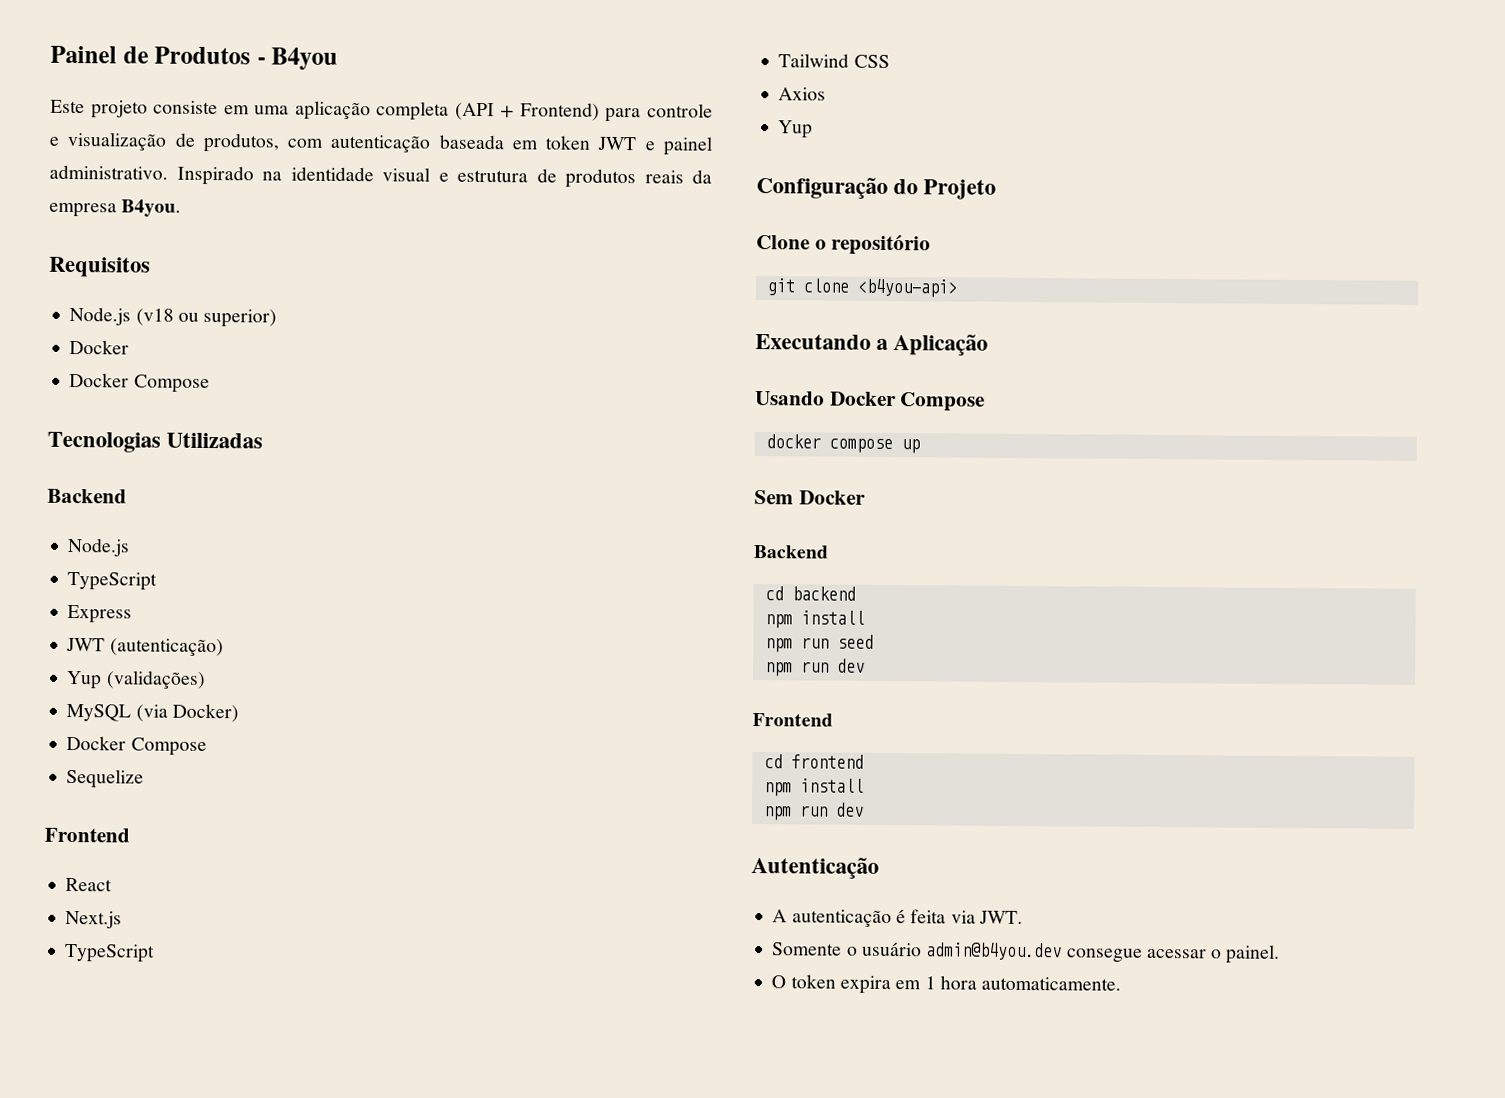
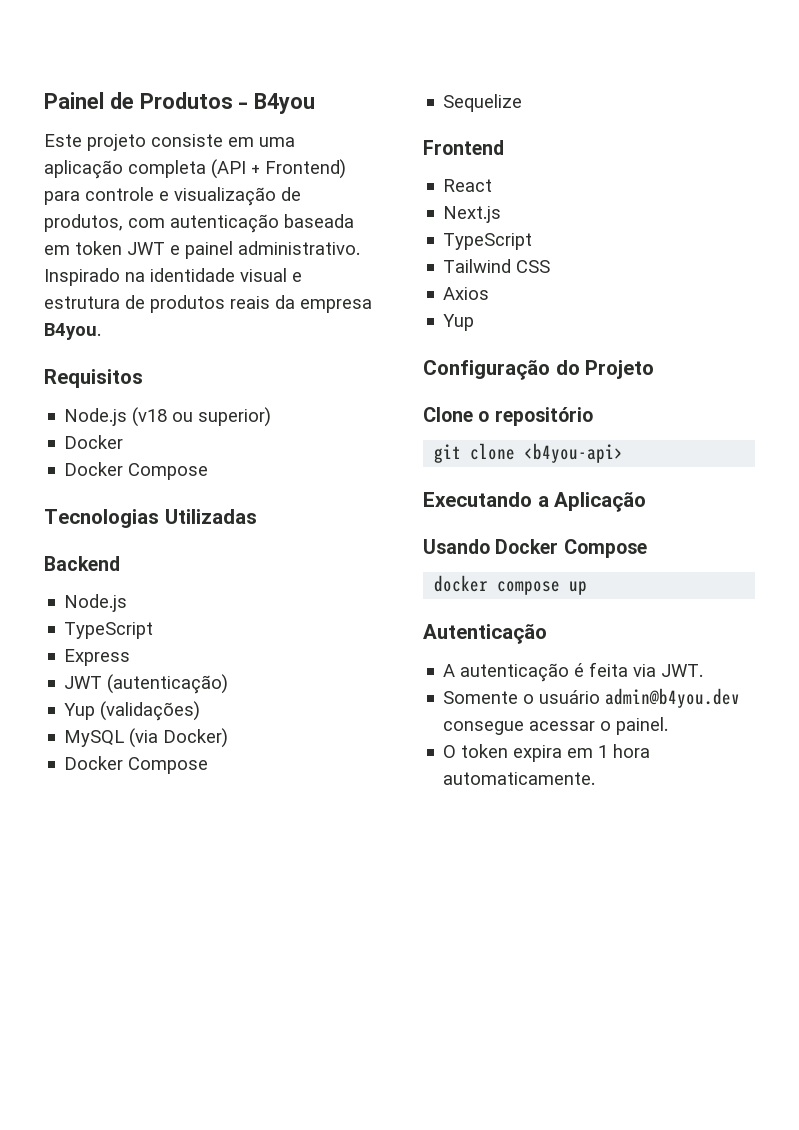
[754,490,866,505] [753,545,829,559] [764,586,856,601] [764,610,865,629] [764,634,874,653] [764,658,865,677] [752,713,833,727] [763,754,864,769] [763,778,864,797] [763,802,864,821] // Sem Docker // Backend // cd backend // npm install // npm run seed // npm run dev // Frontend // cd frontend // npm install // npm run dev -> (588, 588) none

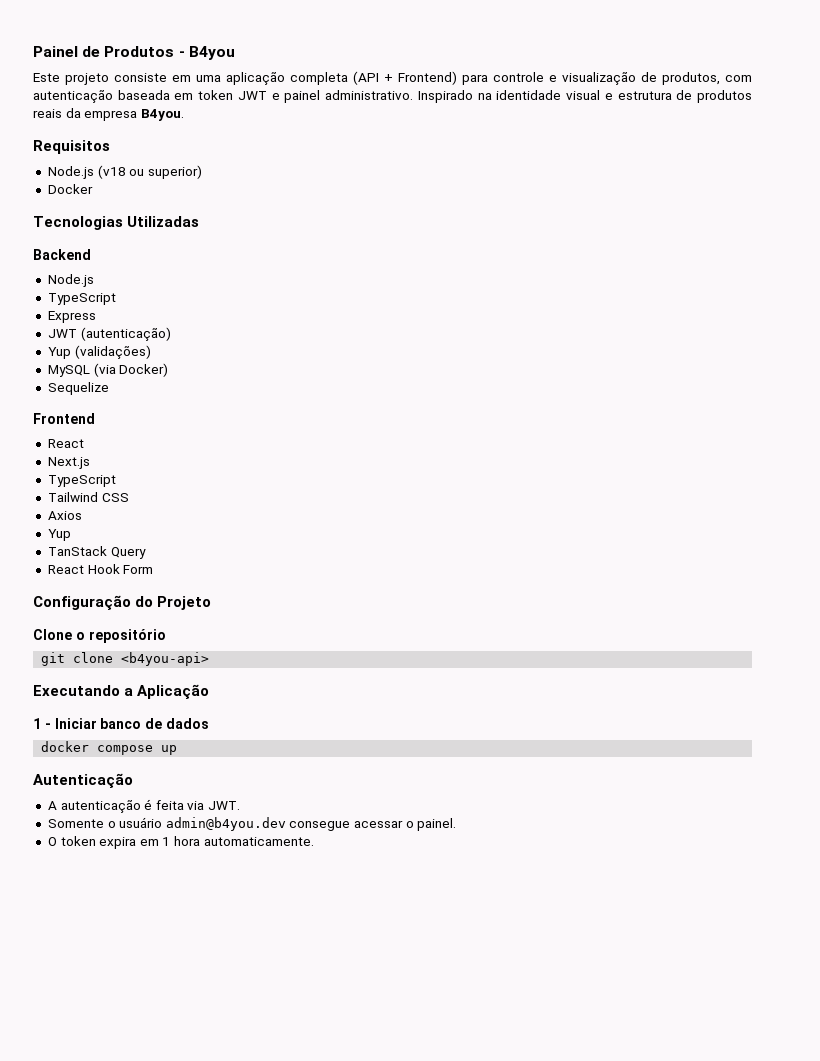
[64,462,209,480] // Docker Compose -> (93, 189) none
[64,756,209,774] // Docker Compose -> (169, 370) none
(475, 322) none -> [47,546,146,559] [47,564,154,574] // TanStack Query // React Hook Form
[423,539,647,558] Usando Docker Compose -> [33,718,209,729] 1 - Iniciar banco de dados

